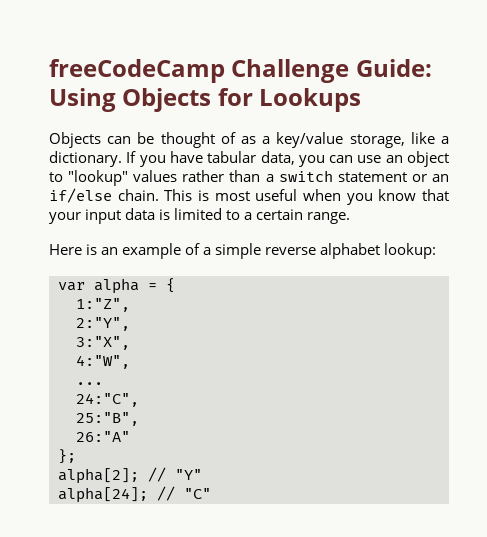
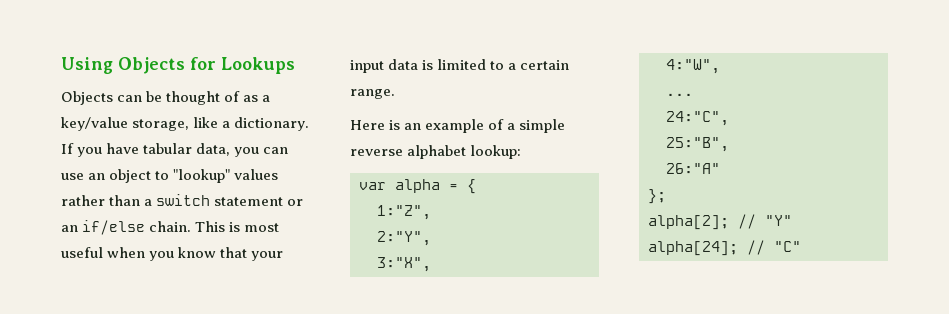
[49,59,432,83] freeCodeCamp Challenge Guide: -> (61, 65) none

